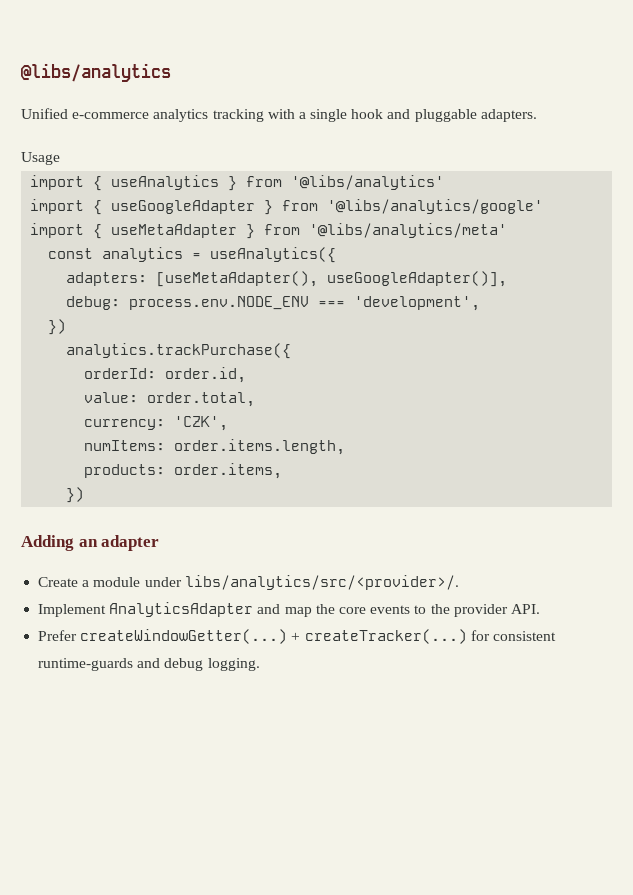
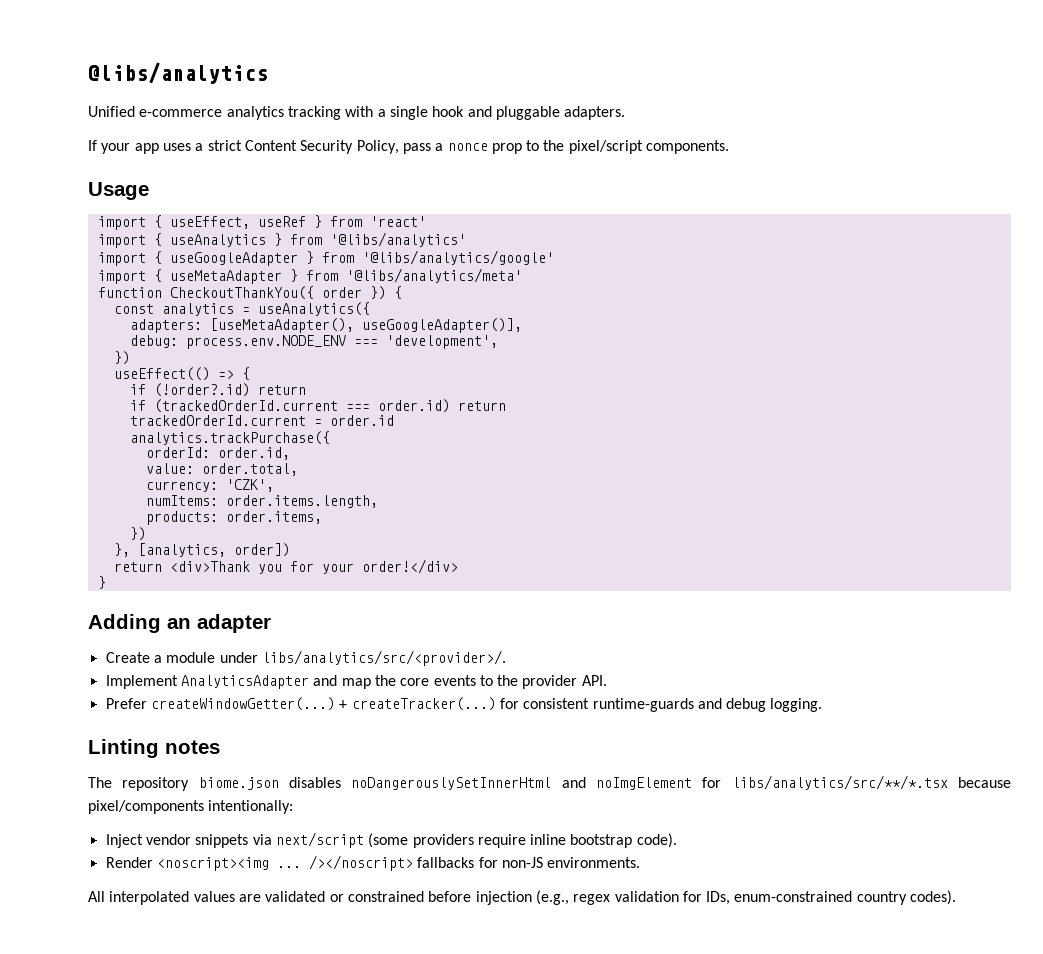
[21,152,60,165] Usage -> [88,140,730,154] [88,182,149,200] [97,215,426,230] If your app uses a strict Content Security Policy, pass a nonce prop to the pixel/script components. // Usage // import { useEffect, useRef } from 'react'
(508, 230) none -> [97,286,402,300] // function CheckoutThankYou({ order }) {
(67, 327) none -> [113,367,250,381] [129,383,306,397] [129,399,506,413] [129,415,394,426] // useEffect(() => { // if (!order?.id) return // if (trackedOrderId.current === order.id) return // trackedOrderId.current = order.id
(85, 495) none -> [113,543,290,557] [113,559,458,574] [97,576,106,589] // }, [analytics, order]) // return <div>Thank you for your order!</div> // }
(260, 664) none -> [88,739,220,758] [88,775,1012,791] [88,800,294,814] [105,832,677,848] [105,855,641,871] [88,890,957,905] // Linting notes // The repository biome.json disables noDangerouslySetInnerHtml and noImgElement for libs/analytics/src/**/*.tsx because pixel/components intentionally: // Inject vendor snippets via next/script (some providers require inline bootstrap code). // Render <noscript><img ... /></noscript> fallbacks for non-JS environments. // All interpolated values are validated or constrained before injection (e.g., regex validation for IDs, enum-constrained country codes).

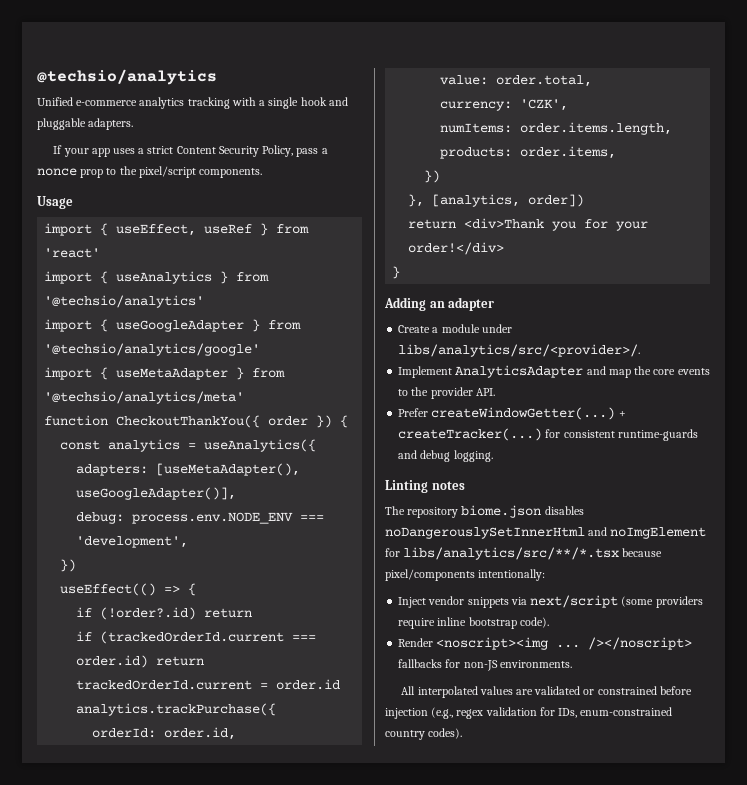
[88,62,268,84] @libs/analytics -> [37,69,217,85] @techsio/analytics
[329,232,466,247] '@libs/analytics' -> [44,295,205,308] '@techsio/analytics'
[361,250,554,265] '@libs/analytics/google' -> [44,343,261,356] '@techsio/analytics/google'
[345,268,522,283] '@libs/analytics/meta' -> [44,391,245,404] '@techsio/analytics/meta'

